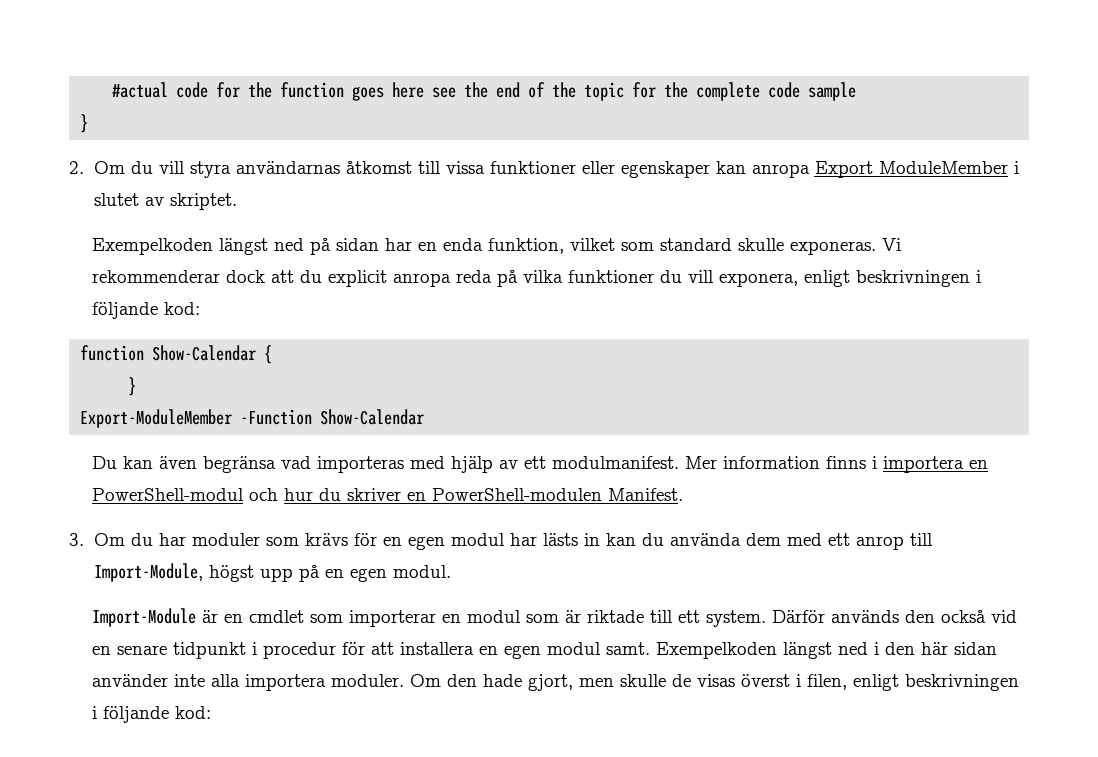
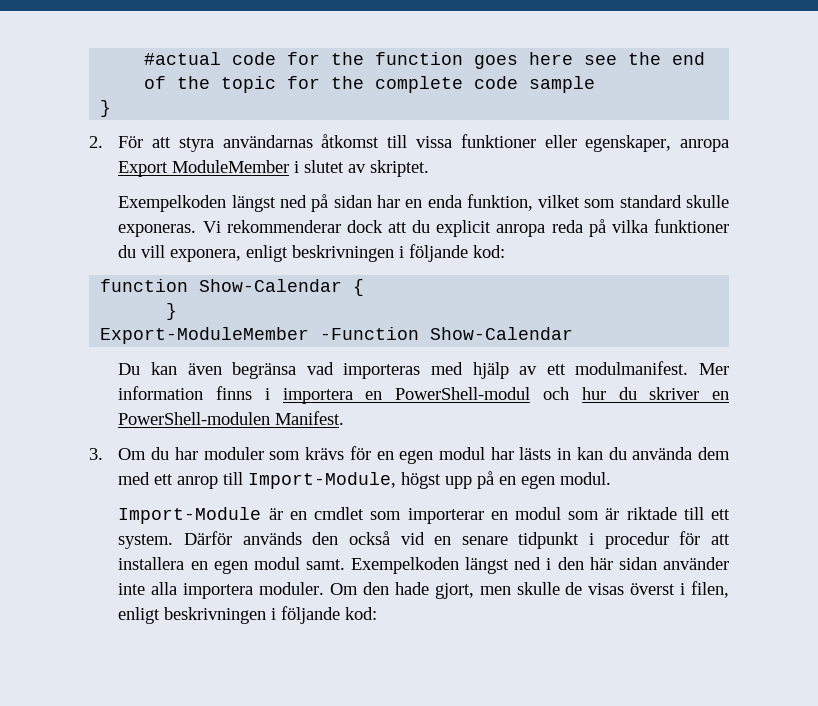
[93,161,185,174] Om du vill -> [118,136,172,148] För att
[620,161,746,178] egenskaper kan -> [585,135,672,152] egenskaper,

